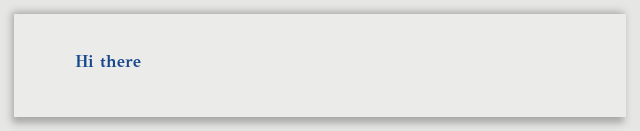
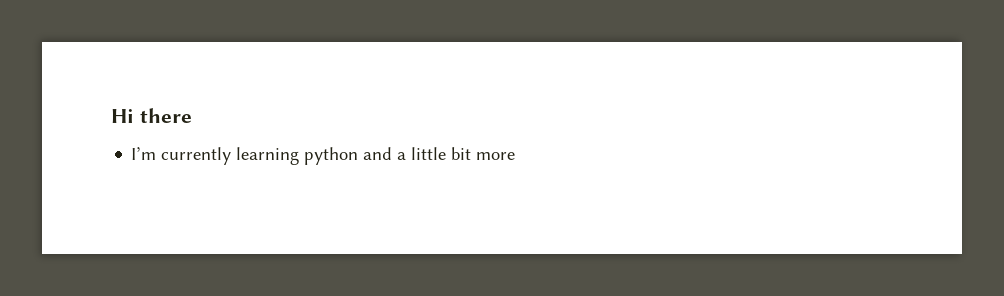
(141, 61) none -> [131,147,516,165] // I’m currently learning python and a little bit more

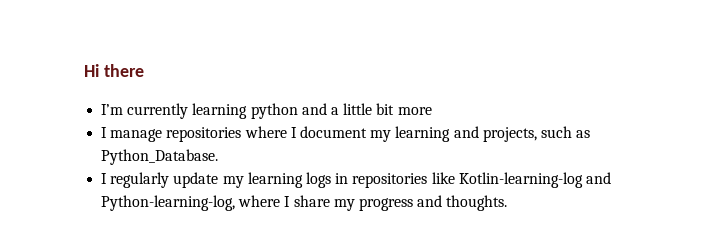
(516, 156) none -> [101,126,591,142] [101,149,219,165] [101,172,611,188] [101,195,508,211] // I manage repositories where I document my learning and projects, such as Python_Database. // I regularly update my learning logs in repositories like Kotlin-learning-log and Python-learning-log, where I share my progress and thoughts.

